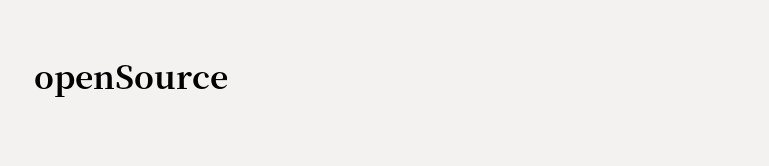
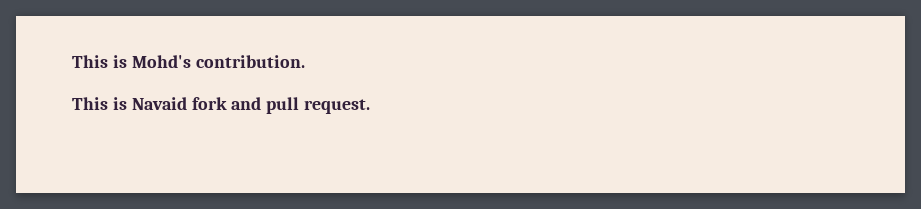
[34,65,228,97] openSource -> [72,55,305,68] [72,97,371,114] This is Mohd's contribution. // This is Navaid fork and pull request.

